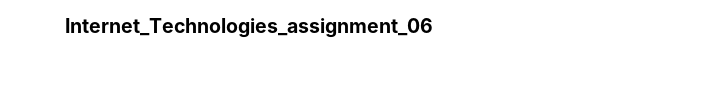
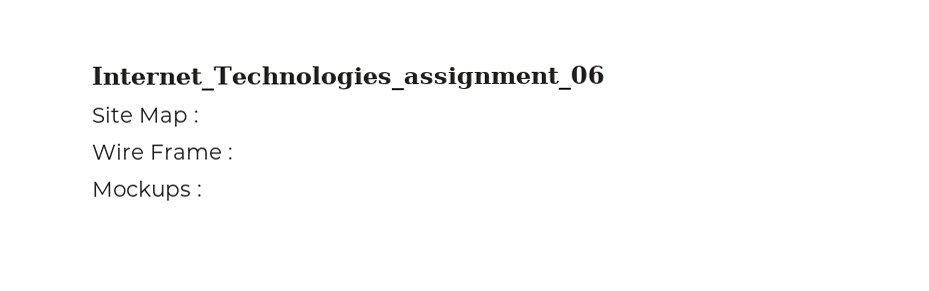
(433, 28) none -> [91,106,199,127] [91,143,234,160] [92,180,203,201] // Site Map : // Wire Frame : // Mockups :

